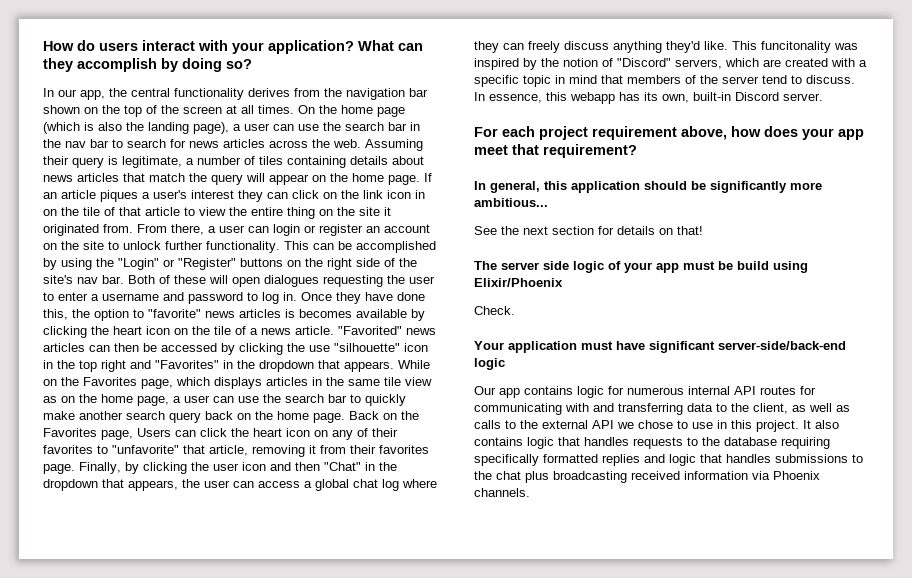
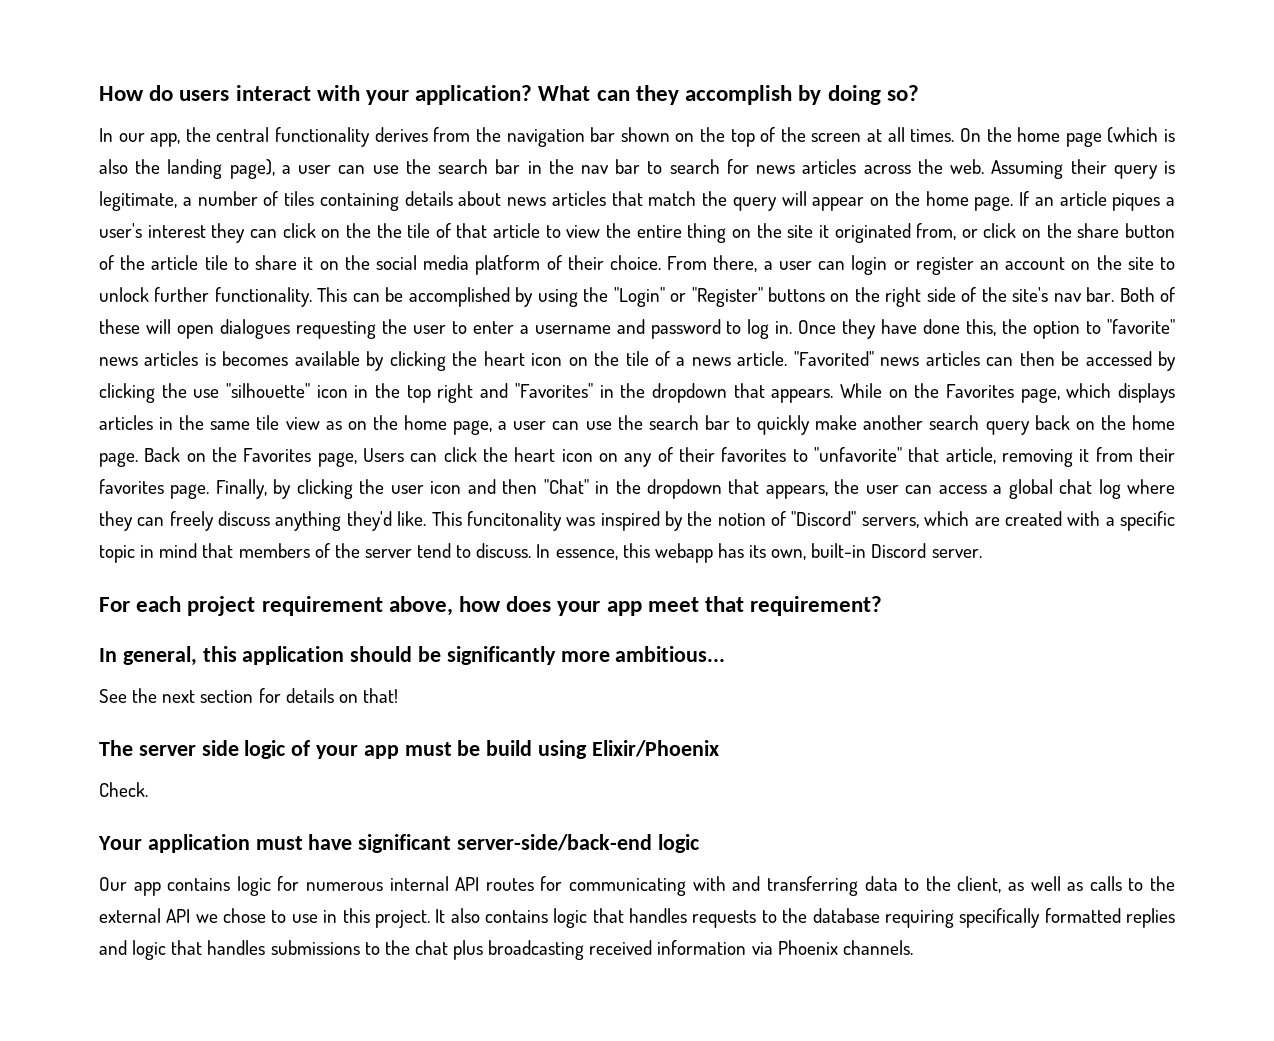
[363,190,425,199] [43,209,57,216] link icon in on -> (371, 230) none
[103,224,133,233] from. -> [916,223,1175,240] [99,255,661,275] from, or click on the share button of the article tile to share it on the social media platform of their choice.

